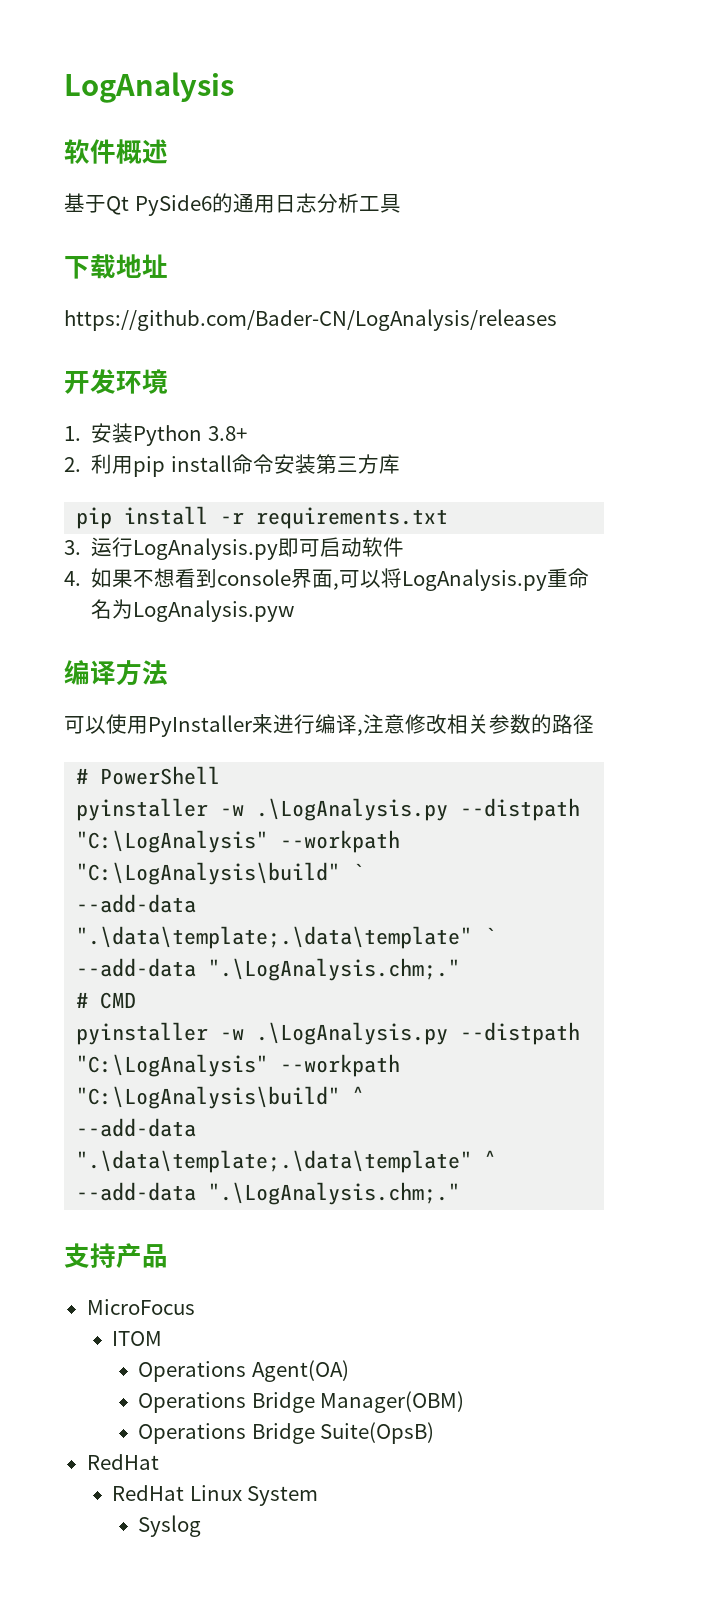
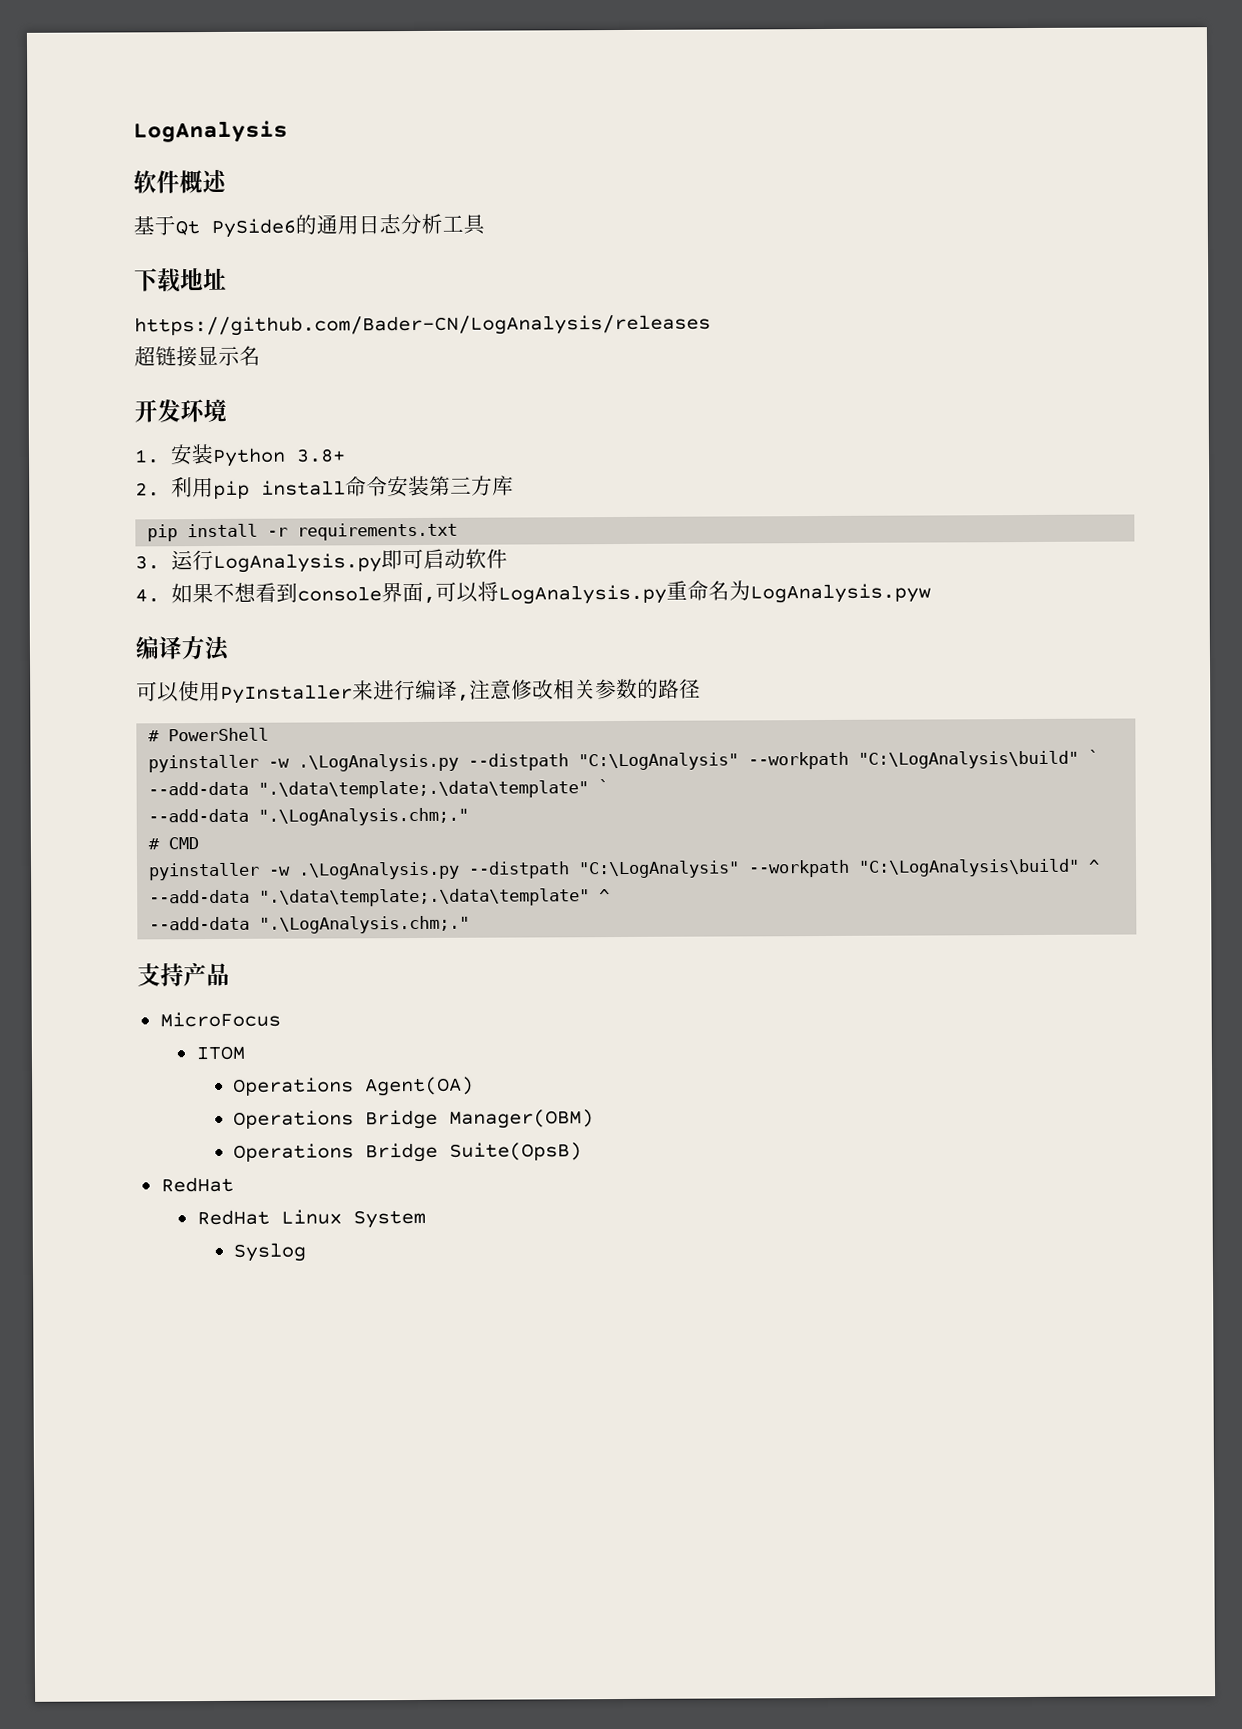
(557, 320) none -> [134,345,261,368] // 超链接显示名

